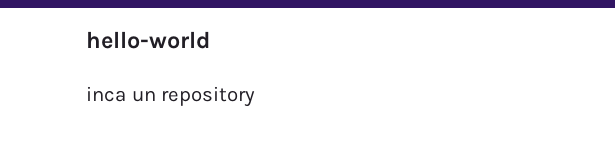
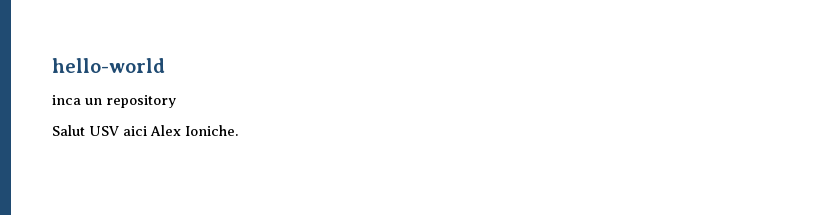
(256, 96) none -> [52,125,238,136] // Salut USV aici Alex Ioniche.

